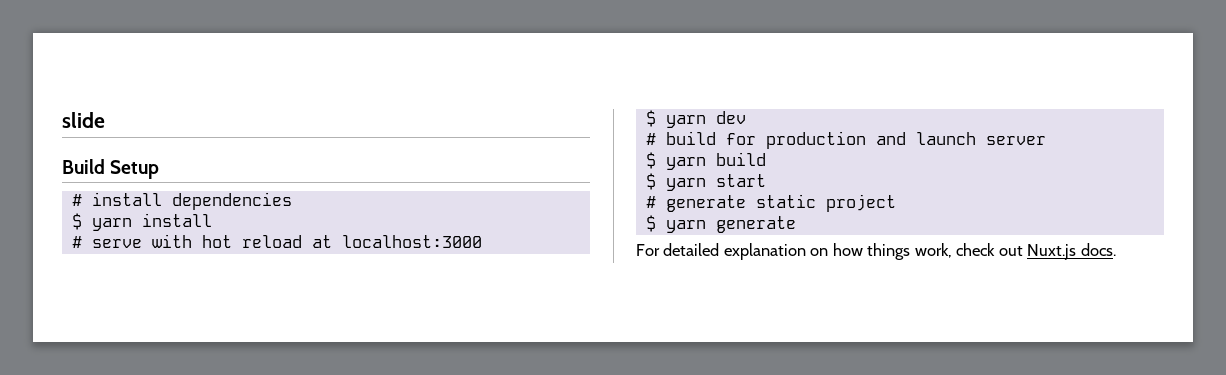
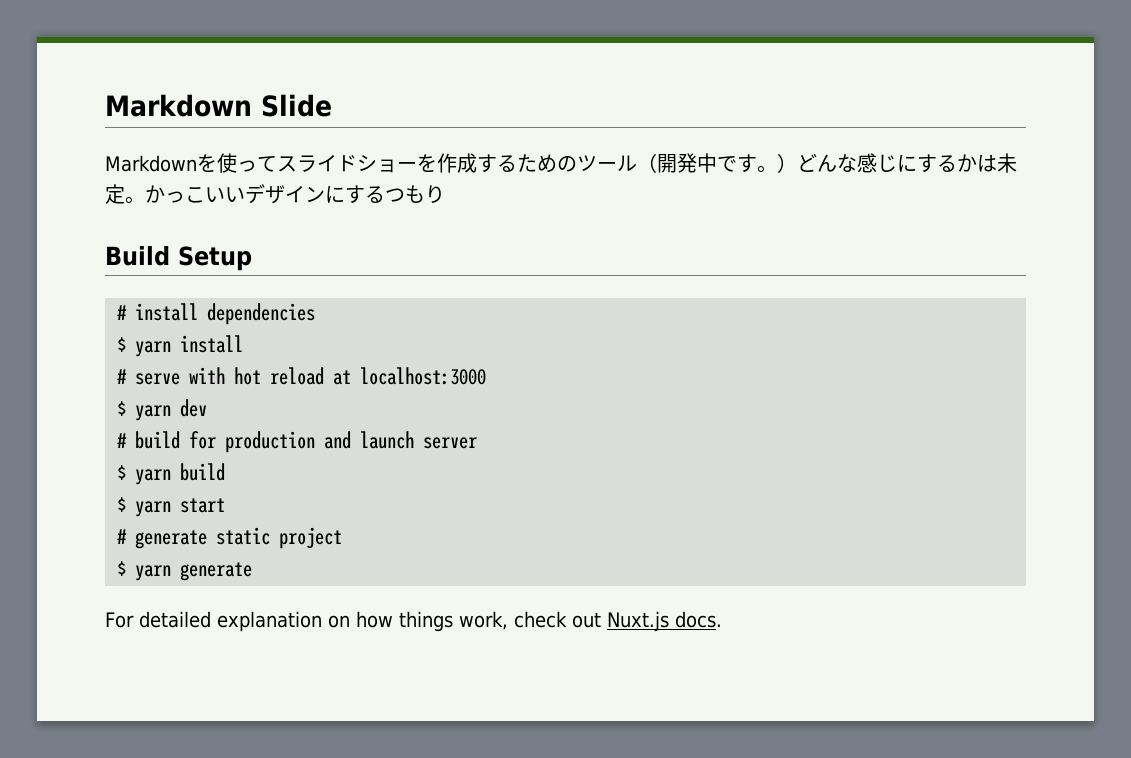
[62,112,105,128] slide -> [105,94,332,117] [105,153,1017,173] [105,184,445,204] Markdown Slide // Markdownを使ってスライドショーを作成するためのツール（開発中です。）どんな感じにするかは未定。かっこいいデザインにするつもり

